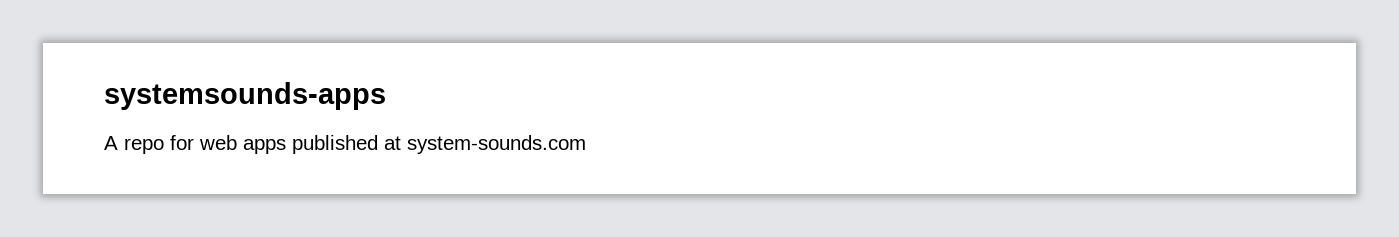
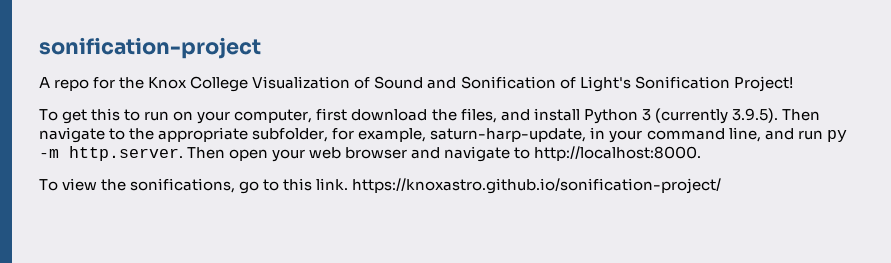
[104,82,386,110] systemsounds-apps -> [39,37,261,59] sonification-project
[199,135,586,154] web apps published at system-sounds.com -> [119,76,793,92] [39,108,820,124] [39,127,847,143] [39,146,702,162] [39,178,722,194] the Knox College Visualization of Sound and Sonification of Light's Sonification Project! // To get this to run on your computer, first download the files, and install Python 3 (currently 3.9.5). Then navigate to the appropriate subfolder, for example, saturn-harp-update, in your command line, and run py -m http.server. Then open your web browser and navigate to http://localhost:8000. // To view the sonifications, go to this link. https://knoxastro.github.io/sonification-project/

